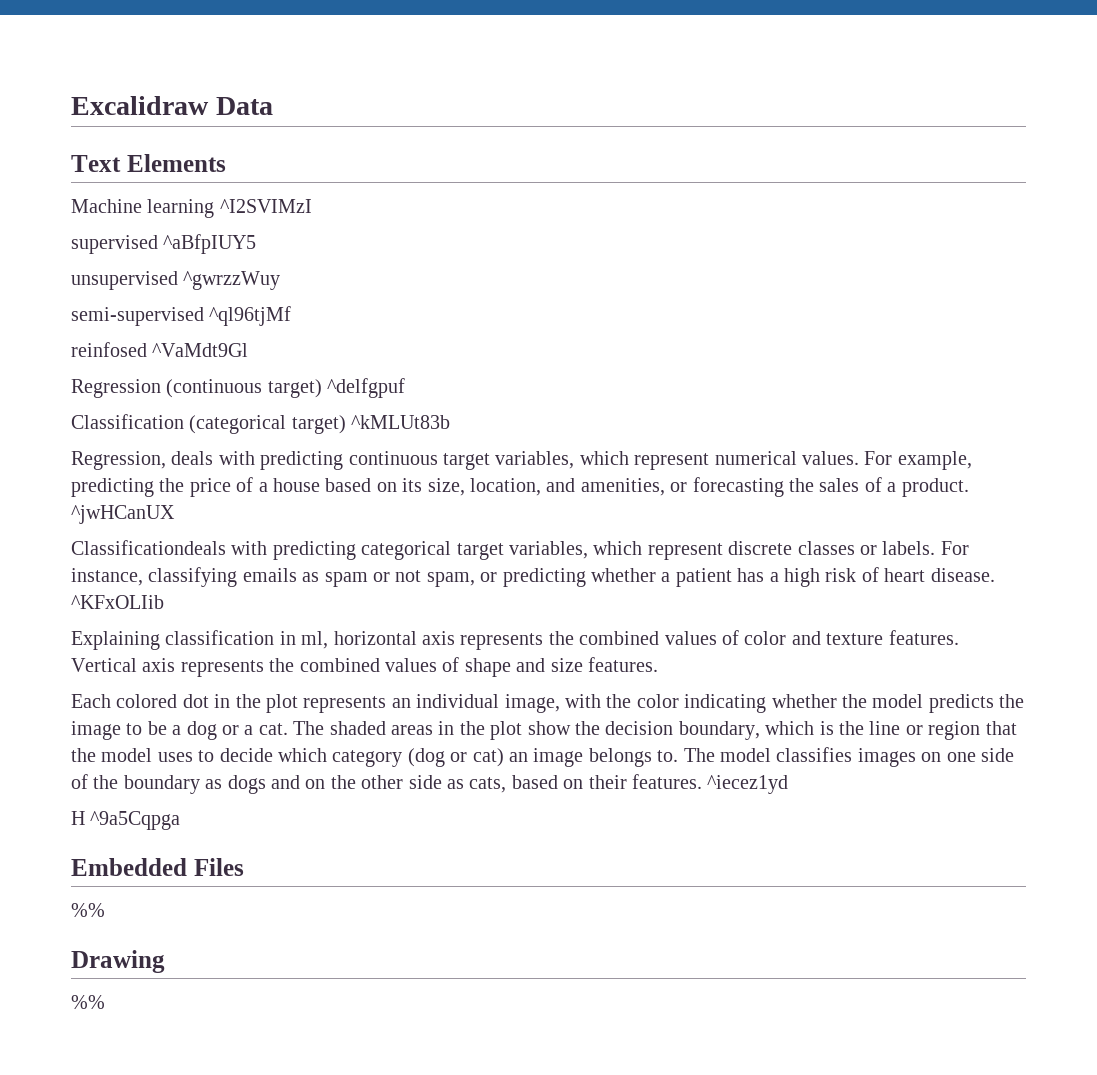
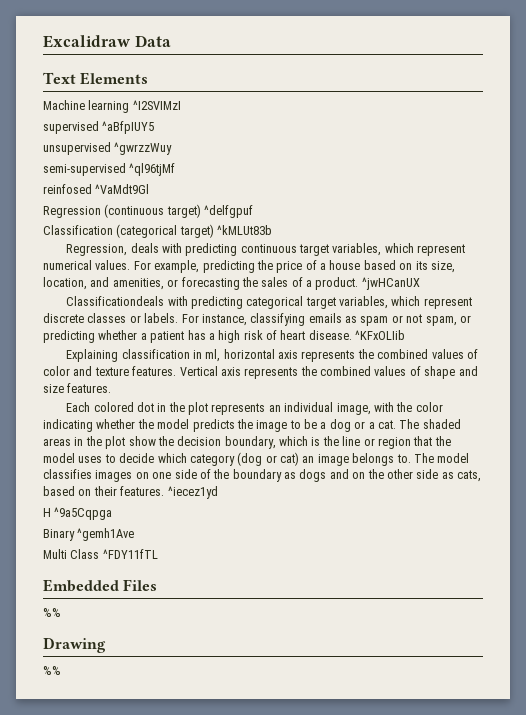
(181, 820) none -> [43,528,135,541] [43,549,158,559] // Binary ^gemh1Ave // Multi Class ^FDY11fTL

